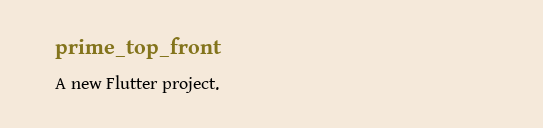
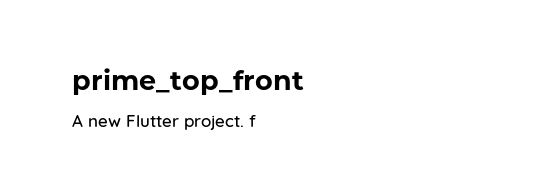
(220, 85) none -> [249,115,256,127] f

